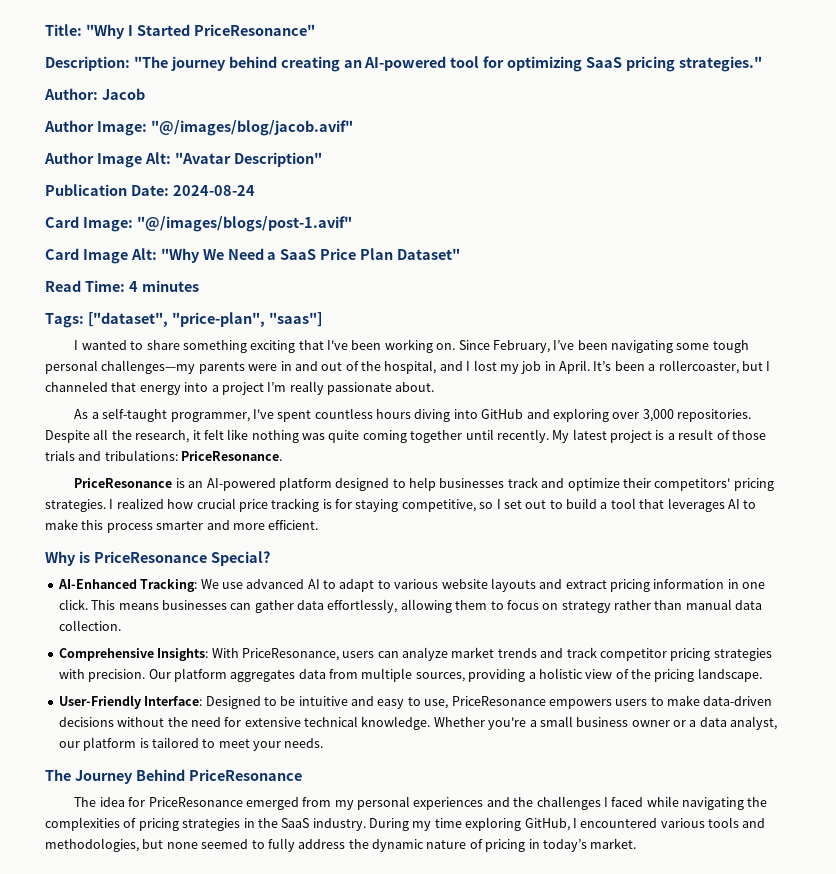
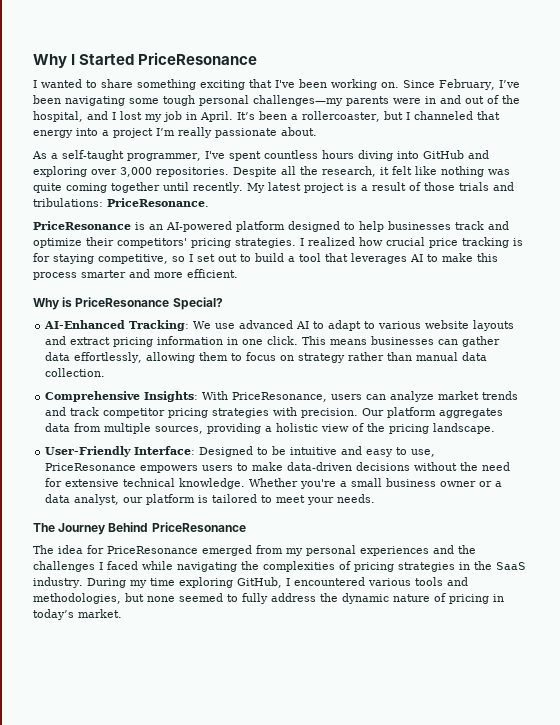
[45,24,315,39] [45,56,762,72] [44,88,145,100] [44,120,353,136] [44,152,322,168] [45,184,255,196] [45,216,352,232] [45,248,461,264] [45,280,199,292] [45,312,322,328] Title: "Why I Started PriceResonance" // Description: "The journey behind creating an AI-powered tool for optimizing SaaS pricing strategies." // Author: Jacob // Author Image: "@/images/blog/jacob.avif" // Author Image Alt: "Avatar Description" // Publication Date: 2024-08-24 // Card Image: "@/images/blogs/post-1.avif" // Card Image Alt: "Why We Need a SaaS Price Plan Dataset" // Read Time: 4 minutes // Tags: ["dataset", "price-plan", "saas"] -> [33,52,258,68] Why I Started PriceResonance

